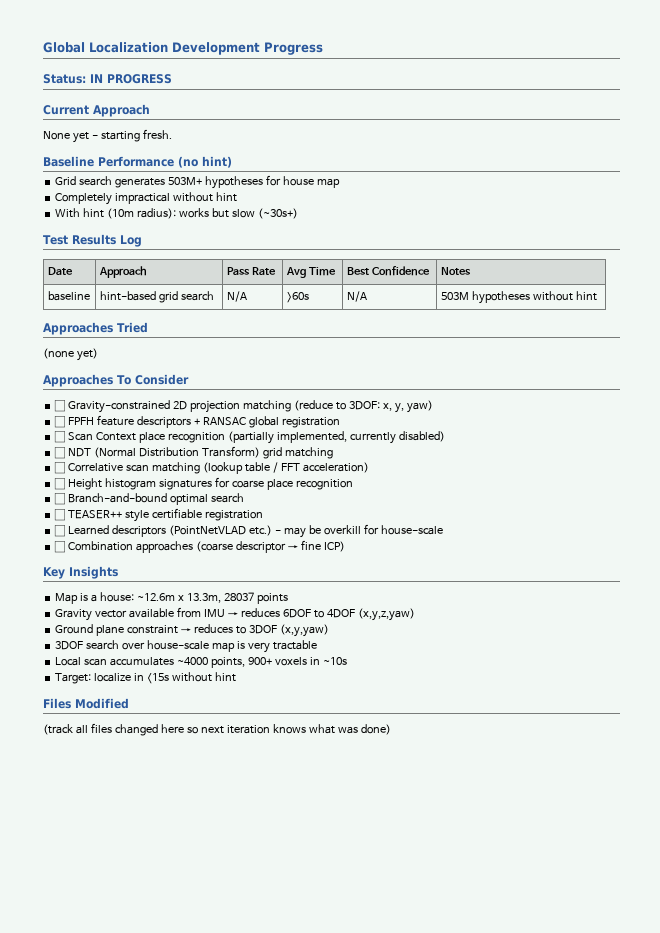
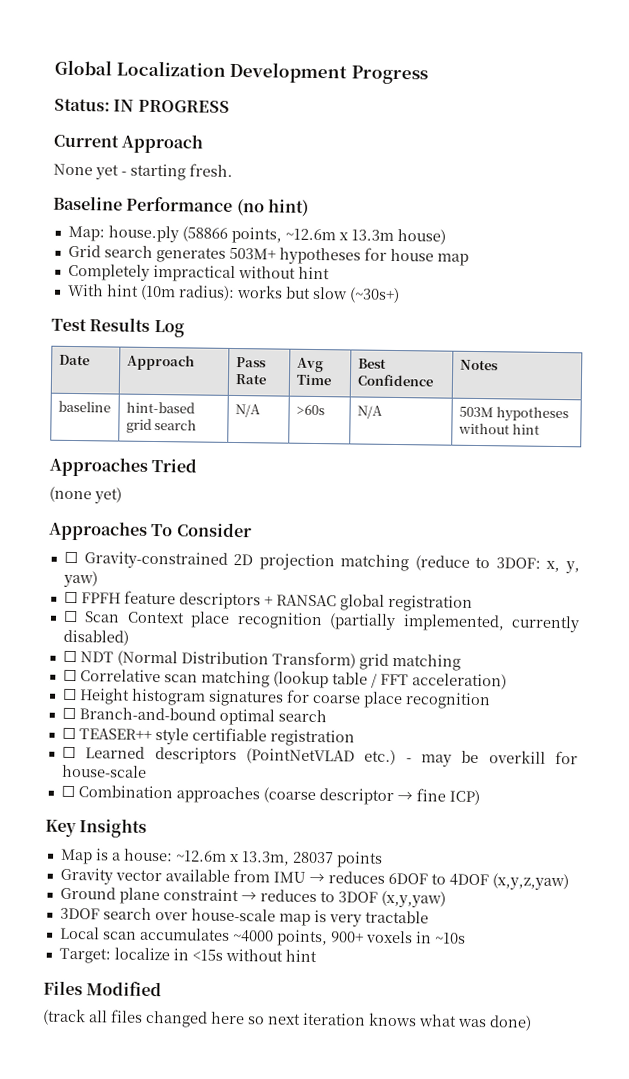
(232, 162) none -> [67,225,446,245] // Map: house.ply (58866 points, ~12.6m x 13.3m house)

